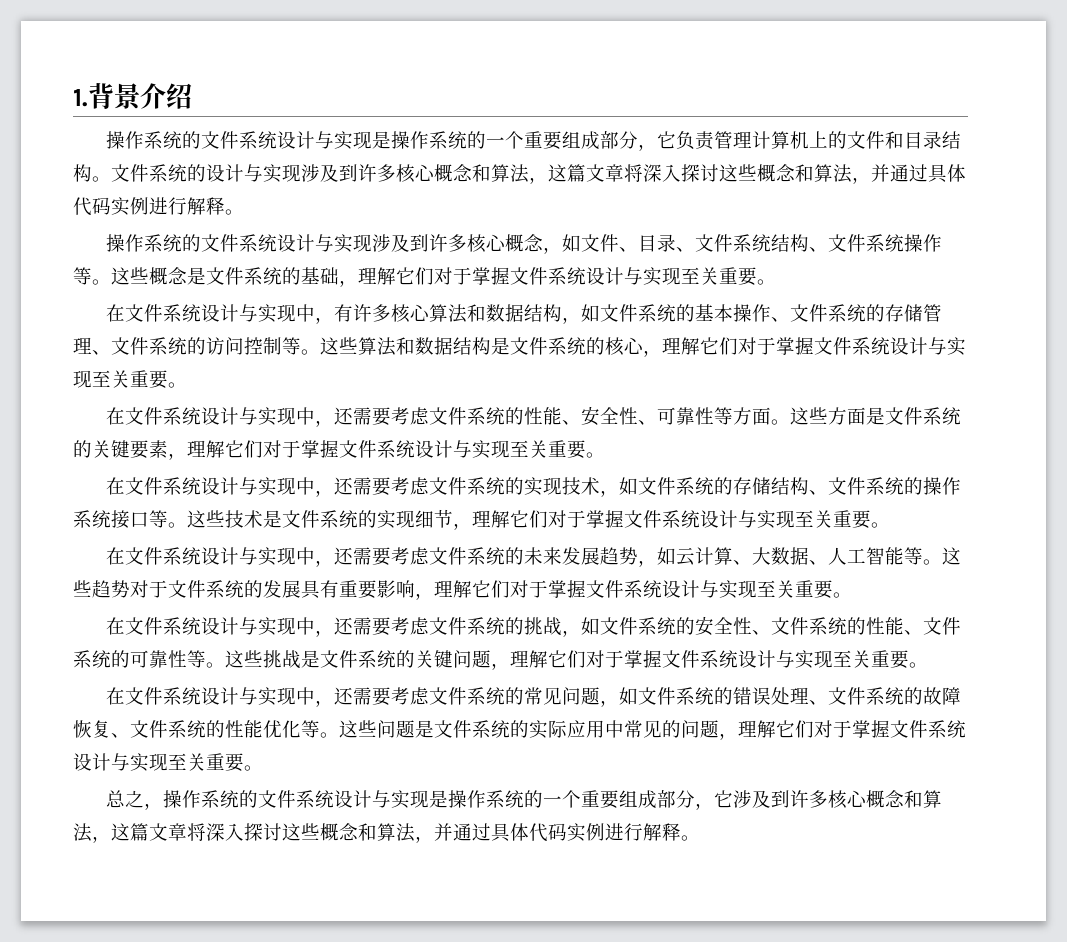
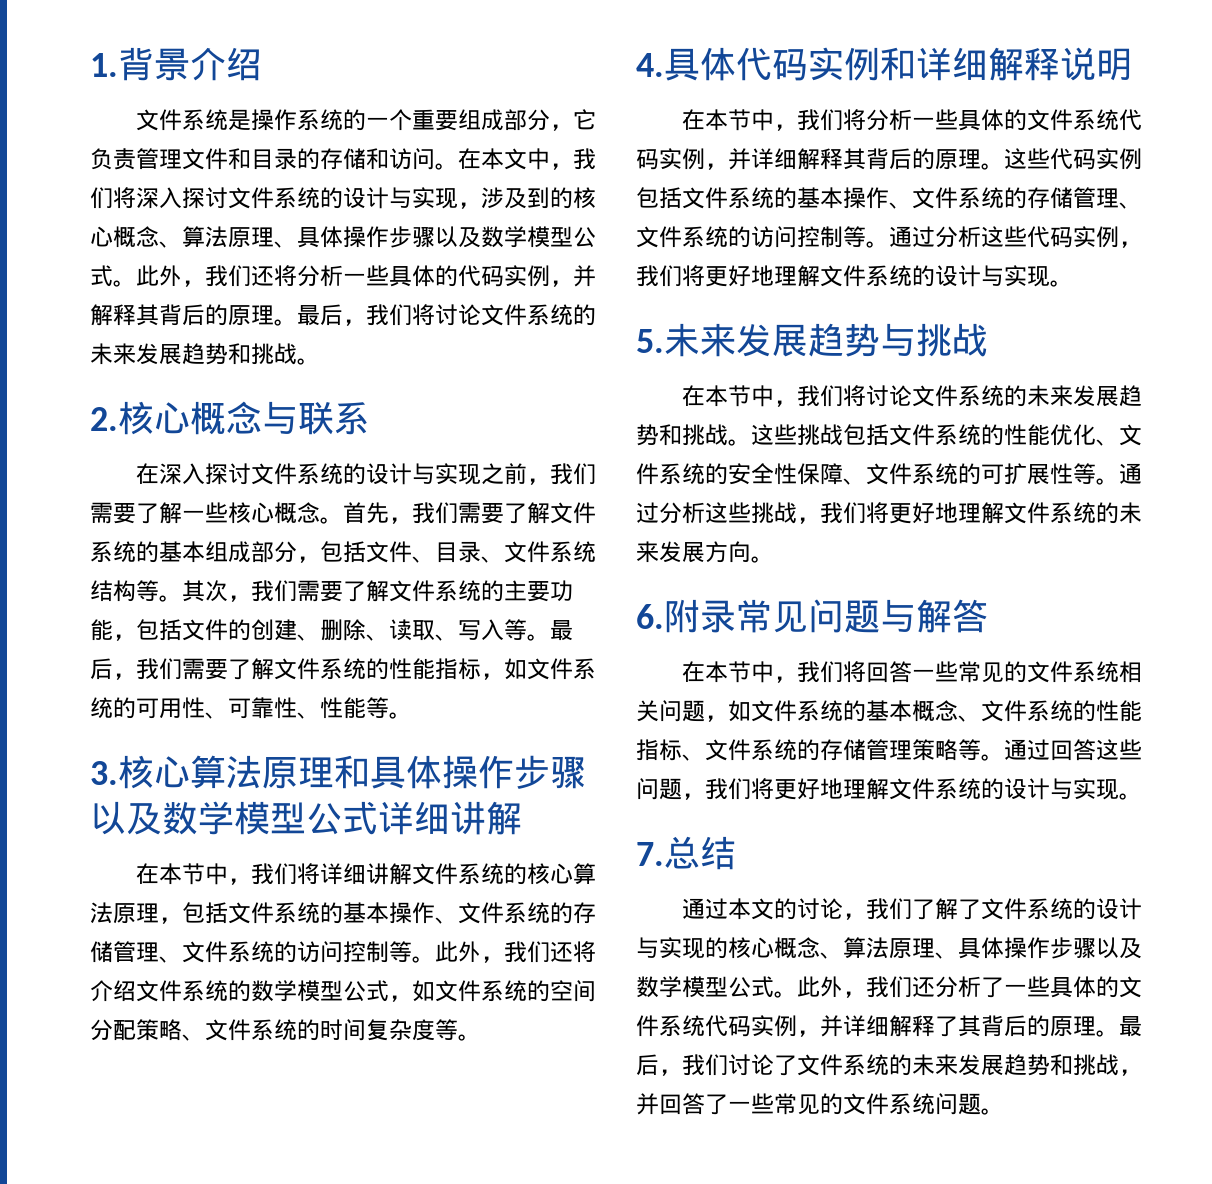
[105,131,372,150] 操作系统的文件系统设计与实现 -> [135,109,228,131] 文件系统
[751,131,961,149] [73,164,966,184] [73,197,244,216] [105,234,581,254] 计算机上的文件和目录结构。文件系统的设计与实现涉及到许多核心概念和算法，这篇文章将深入探讨这些概念和算法，并通过具体代码实例进行解释。 // 操作系统的文件系统设计与实现涉及到许多核心概念，如 -> [182,148,596,170] [90,187,596,209] [90,226,596,248] [90,265,596,287] [90,304,596,326] [90,343,320,365] [90,401,370,435] [135,463,596,485] [90,502,596,524] [90,541,366,563] 文件和目录的存储和访问。在本文中，我们将深入探讨文件系统的设计与实现，涉及到的核心概念、算法原理、具体操作步骤以及数学模型公式。此外，我们还将分析一些具体的代码实例，并解释其背后的原理。最后，我们将讨论文件系统的未来发展趋势和挑战。 // 2.核心概念与联系 // 在深入探讨文件系统的设计与实现之前，我们需要了解一些核心概念。首先，我们需要了解文件系统的基本组成部分，包括
[808,234,942,252] [73,267,776,287] [105,304,600,324] 、文件系统操作等。这些概念是文件系统的基础，理解它们对于掌握文件系统设计与实现至关重要。 // 在文件系统设计与实现中，有许多核心算法和数据结构，如 -> [136,580,573,602] [90,619,573,641] [90,658,596,680] [90,697,412,719] [90,755,586,789] [90,801,522,835] [135,863,596,885] [90,902,228,924] 等。其次，我们需要了解文件系统的主要功能，包括文件的创建、删除、读取、写入等。最后，我们需要了解文件系统的性能指标，如文件系统的可用性、可靠性、性能等。 // 3.核心算法原理和具体操作步骤以及数学模型公式详细讲解 // 在本节中，我们将详细讲解文件系统的核心算法原理，包括
[320,337,966,357] [73,370,187,389] [105,406,961,427] [73,440,605,460] [105,477,961,497] [73,509,890,530] [105,547,961,567] [73,580,852,600] [105,616,961,637] [73,650,928,670] [105,687,562,707] 这些算法和数据结构是文件系统的核心，理解它们对于掌握文件系统设计与实现至关重要。 // 在文件系统设计与实现中，还需要考虑文件系统的性能、安全性、可靠性等方面。这些方面是文件系统的关键要素，理解它们对于掌握文件系统设计与实现至关重要。 // 在文件系统设计与实现中，还需要考虑文件系统的实现技术，如文件系统的存储结构、文件系统的操作系统接口等。这些技术是文件系统的实现细节，理解它们对于掌握文件系统设计与实现至关重要。 // 在文件系统设计与实现中，还需要考虑文件系统的未来发展趋势，如云计算、大数据、人工智能等。这些趋势对于文件系统的发展具有重要影响，理解它们对于掌握文件系统设计与实现至关重要。 // 在文件系统设计与实现中，还需要考虑文件系统的挑战，如文件系统的安全性、文件系统的性能、文件系统的可靠性等。这些挑战是文件系统的关键问题，理解它们对于掌握文件系统设计与实现至关重要。 // 在文件系统设计与实现中，还需要考虑文件系统的常见 -> [435,941,596,963] [90,980,596,1002] [90,1019,481,1041] [636,47,1132,81] [681,109,1142,131] [636,148,1142,170] [636,187,1142,209] [636,226,1142,248] [636,265,1073,287] [636,323,988,357] [681,385,1142,407] [636,424,1142,446] [636,463,1142,485] [636,502,1142,524] [636,541,774,563] [636,599,988,633] [681,661,1142,683] [636,700,659,722] 此外，我们还将介绍文件系统的数学模型公式，如文件系统的空间分配策略、文件系统的时间复杂度等。 // 4.具体代码实例和详细解释说明 // 在本节中，我们将分析一些具体的文件系统代码实例，并详细解释其背后的原理。这些代码实例包括文件系统的基本操作、文件系统的存储管理、文件系统的访问控制等。通过分析这些代码实例，我们将更好地理解文件系统的设计与实现。 // 5.未来发展趋势与挑战 // 在本节中，我们将讨论文件系统的未来发展趋势和挑战。这些挑战包括文件系统的性能优化、文件系统的安全性保障、文件系统的可扩展性等。通过分析这些挑战，我们将更好地理解文件系统的未来发展方向。 // 6.附录常见问题与解答 // 在本节中，我们将回答一些常见的文件系统相关
[732,687,961,705] [73,720,966,740] [73,753,263,772] [105,790,942,810] [73,823,681,843] 错误处理、文件系统的故障恢复、文件系统的性能优化等。这些问题是文件系统的实际应用中常见的问题，理解它们对于掌握文件系统设计与实现至关重要。 // 总之，操作系统的文件系统设计与实现是操作系统的一个重要组成部分，它涉及到许多核心概念和算法，这篇文章将深入探讨这些概念和算法，并通过具体代码实例进行解释 -> [866,700,1142,722] [636,739,1142,761] [636,778,1142,800] [636,836,736,870] [681,898,1142,920] [636,937,1142,959] [636,976,1142,998] [636,1015,1142,1037] [636,1054,1142,1076] [636,1093,981,1115] 基本概念、文件系统的性能指标、文件系统的存储管理策略等。通过回答这些问题，我们将更好地理解文件系统的设计与实现。 // 7.总结 // 通过本文的讨论，我们了解了文件系统的设计与实现的核心概念、算法原理、具体操作步骤以及数学模型公式。此外，我们还分析了一些具体的文件系统代码实例，并详细解释了其背后的原理。最后，我们讨论了文件系统的未来发展趋势和挑战，并回答了一些常见的文件系统问题

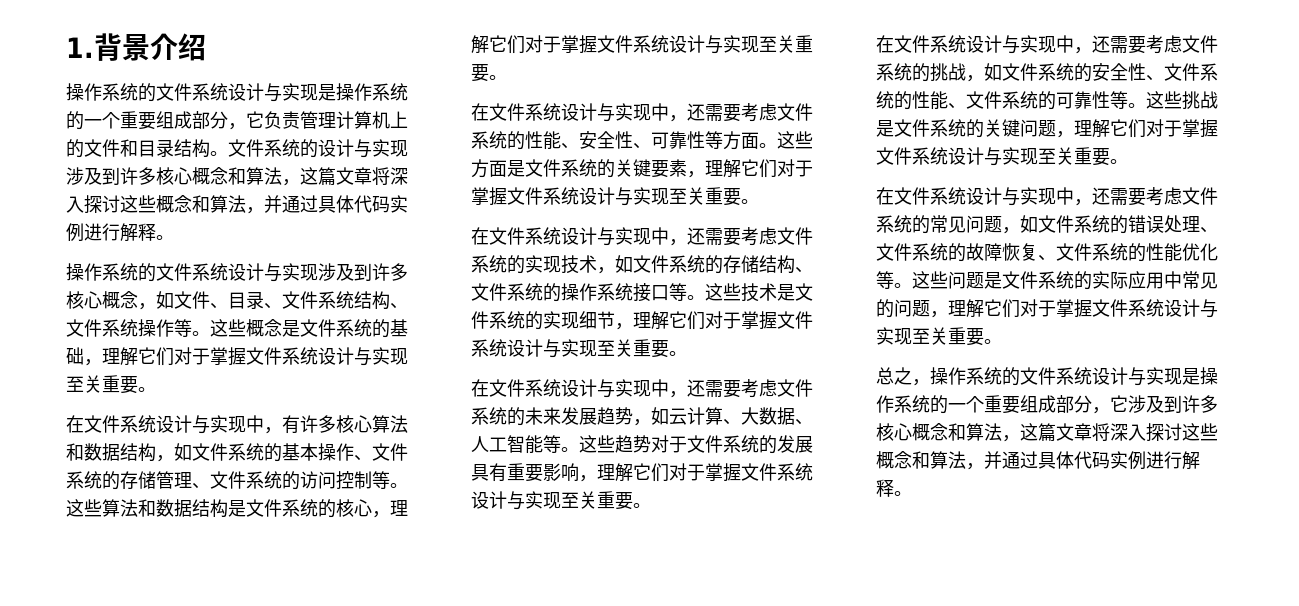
[135,109,228,131] 文件系统 -> [66,83,318,102] 操作系统的文件系统设计与实现
[182,148,596,170] [90,187,596,209] [90,226,596,248] [90,265,596,287] [90,304,596,326] [90,343,320,365] [90,401,370,435] [135,463,596,485] [90,502,596,524] [90,541,366,563] 文件和目录的存储和访问。在本文中，我们将深入探讨文件系统的设计与实现，涉及到的核心概念、算法原理、具体操作步骤以及数学模型公式。此外，我们还将分析一些具体的代码实例，并解释其背后的原理。最后，我们将讨论文件系统的未来发展趋势和挑战。 // 2.核心概念与联系 // 在深入探讨文件系统的设计与实现之前，我们需要了解一些核心概念。首先，我们需要了解文件系统的基本组成部分，包括 -> [336,111,408,129] [66,139,408,158] [66,167,408,186] [66,195,408,214] [66,223,174,242] [66,263,408,282] [66,291,174,310] 计算机上的文件和目录结构。文件系统的设计与实现涉及到许多核心概念和算法，这篇文章将深入探讨这些概念和算法，并通过具体代码实例进行解释。 // 操作系统的文件系统设计与实现涉及到许多核心概念，如
[136,580,573,602] [90,619,573,641] [90,658,596,680] [90,697,412,719] [90,755,586,789] [90,801,522,835] [135,863,596,885] [90,902,228,924] 等。其次，我们需要了解文件系统的主要功能，包括文件的创建、删除、读取、写入等。最后，我们需要了解文件系统的性能指标，如文件系统的可用性、可靠性、性能等。 // 3.核心算法原理和具体操作步骤以及数学模型公式详细讲解 // 在本节中，我们将详细讲解文件系统的核心算法原理，包括 -> [390,303,408,309] [66,319,408,338] [66,347,408,366] [66,375,156,394] [66,415,408,434] [66,443,192,462] 、文件系统操作等。这些概念是文件系统的基础，理解它们对于掌握文件系统设计与实现至关重要。 // 在文件系统设计与实现中，有许多核心算法和数据结构，如
[435,941,596,963] [90,980,596,1002] [90,1019,481,1041] [636,47,1132,81] [681,109,1142,131] [636,148,1142,170] [636,187,1142,209] [636,226,1142,248] [636,265,1073,287] [636,323,988,357] [681,385,1142,407] [636,424,889,446] 此外，我们还将介绍文件系统的数学模型公式，如文件系统的空间分配策略、文件系统的时间复杂度等。 // 4.具体代码实例和详细解释说明 // 在本节中，我们将分析一些具体的文件系统代码实例，并详细解释其背后的原理。这些代码实例包括文件系统的基本操作、文件系统的存储管理、文件系统的访问控制等。通过分析这些代码实例，我们将更好地理解文件系统的设计与实现。 // 5.未来发展趋势与挑战 // 在本节中，我们将讨论文件系统的未来发展趋势和挑战。这些挑战包括 -> [66,499,408,518] [471,35,813,54] [471,64,507,82] [471,103,813,122] [471,131,813,150] [471,159,813,178] [471,187,759,206] [471,227,813,246] [471,255,813,274] [471,283,813,302] [471,311,813,330] [471,339,687,358] [471,379,813,398] [471,407,813,426] [471,435,813,454] [471,463,813,482] [471,491,651,510] [876,35,1218,54] [876,63,1218,82] [876,91,1218,110] [876,119,1218,138] [876,147,1128,166] [876,187,1218,206] [876,215,1218,234] [876,243,1056,262] 这些算法和数据结构是文件系统的核心，理解它们对于掌握文件系统设计与实现至关重要。 // 在文件系统设计与实现中，还需要考虑文件系统的性能、安全性、可靠性等方面。这些方面是文件系统的关键要素，理解它们对于掌握文件系统设计与实现至关重要。 // 在文件系统设计与实现中，还需要考虑文件系统的实现技术，如文件系统的存储结构、文件系统的操作系统接口等。这些技术是文件系统的实现细节，理解它们对于掌握文件系统设计与实现至关重要。 // 在文件系统设计与实现中，还需要考虑文件系统的未来发展趋势，如云计算、大数据、人工智能等。这些趋势对于文件系统的发展具有重要影响，理解它们对于掌握文件系统设计与实现至关重要。 // 在文件系统设计与实现中，还需要考虑文件系统的挑战，如文件系统的安全性、文件系统的性能、文件系统的可靠性等。这些挑战是文件系统的关键问题，理解它们对于掌握文件系统设计与实现至关重要。 // 在文件系统设计与实现中，还需要考虑文件系统的常见问题，如文件系统的错误处理、文件系统的故障恢复、
[1096,424,1142,446] [636,463,1142,485] [636,502,1142,524] [636,541,774,563] [636,599,988,633] [681,661,1142,683] [636,700,1142,722] [636,739,1142,761] [636,778,1142,800] [636,836,736,870] [681,898,1142,920] [636,937,1142,959] [636,976,1142,998] [636,1015,1142,1037] [636,1054,1142,1076] [636,1093,981,1115] 、文件系统的安全性保障、文件系统的可扩展性等。通过分析这些挑战，我们将更好地理解文件系统的未来发展方向。 // 6.附录常见问题与解答 // 在本节中，我们将回答一些常见的文件系统相关问题，如文件系统的基本概念、文件系统的性能指标、文件系统的存储管理策略等。通过回答这些问题，我们将更好地理解文件系统的设计与实现。 // 7.总结 // 通过本文的讨论，我们了解了文件系统的设计与实现的核心概念、算法原理、具体操作步骤以及数学模型公式。此外，我们还分析了一些具体的文件系统代码实例，并详细解释了其背后的原理。最后，我们讨论了文件系统的未来发展趋势和挑战，并回答了一些常见的文件系统问题 -> [876,271,1218,290] [876,299,1218,318] [876,327,1002,346] [876,367,1218,386] [876,395,1218,414] [876,423,1218,442] [876,451,1200,470] [876,479,894,497] 等。这些问题是文件系统的实际应用中常见的问题，理解它们对于掌握文件系统设计与实现至关重要。 // 总之，操作系统的文件系统设计与实现是操作系统的一个重要组成部分，它涉及到许多核心概念和算法，这篇文章将深入探讨这些概念和算法，并通过具体代码实例进行解释

